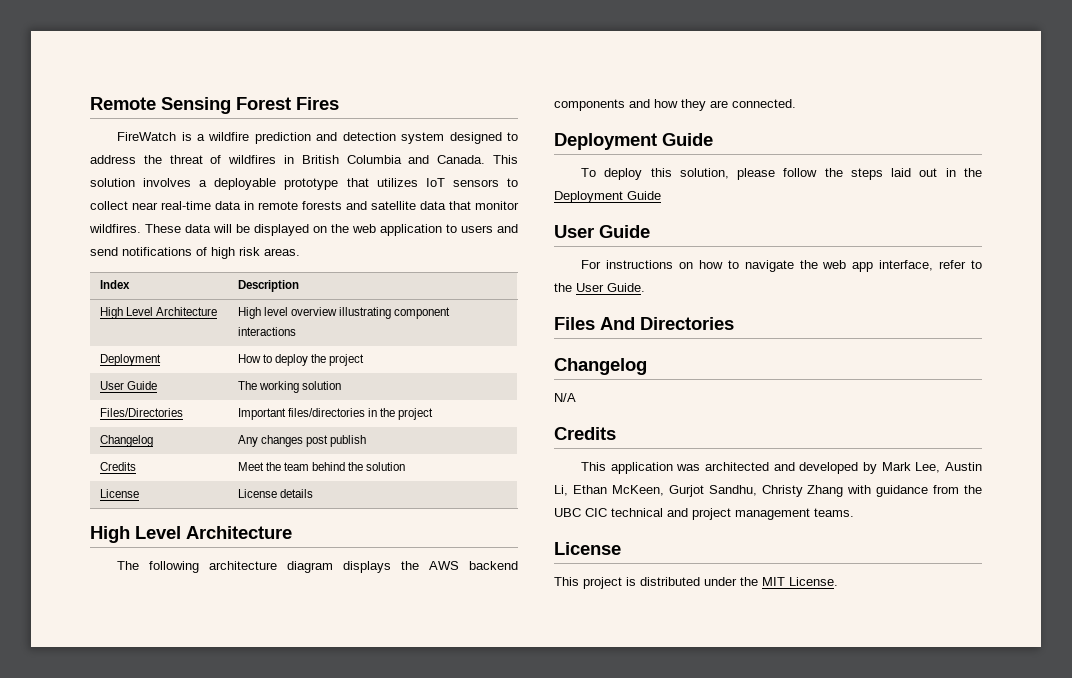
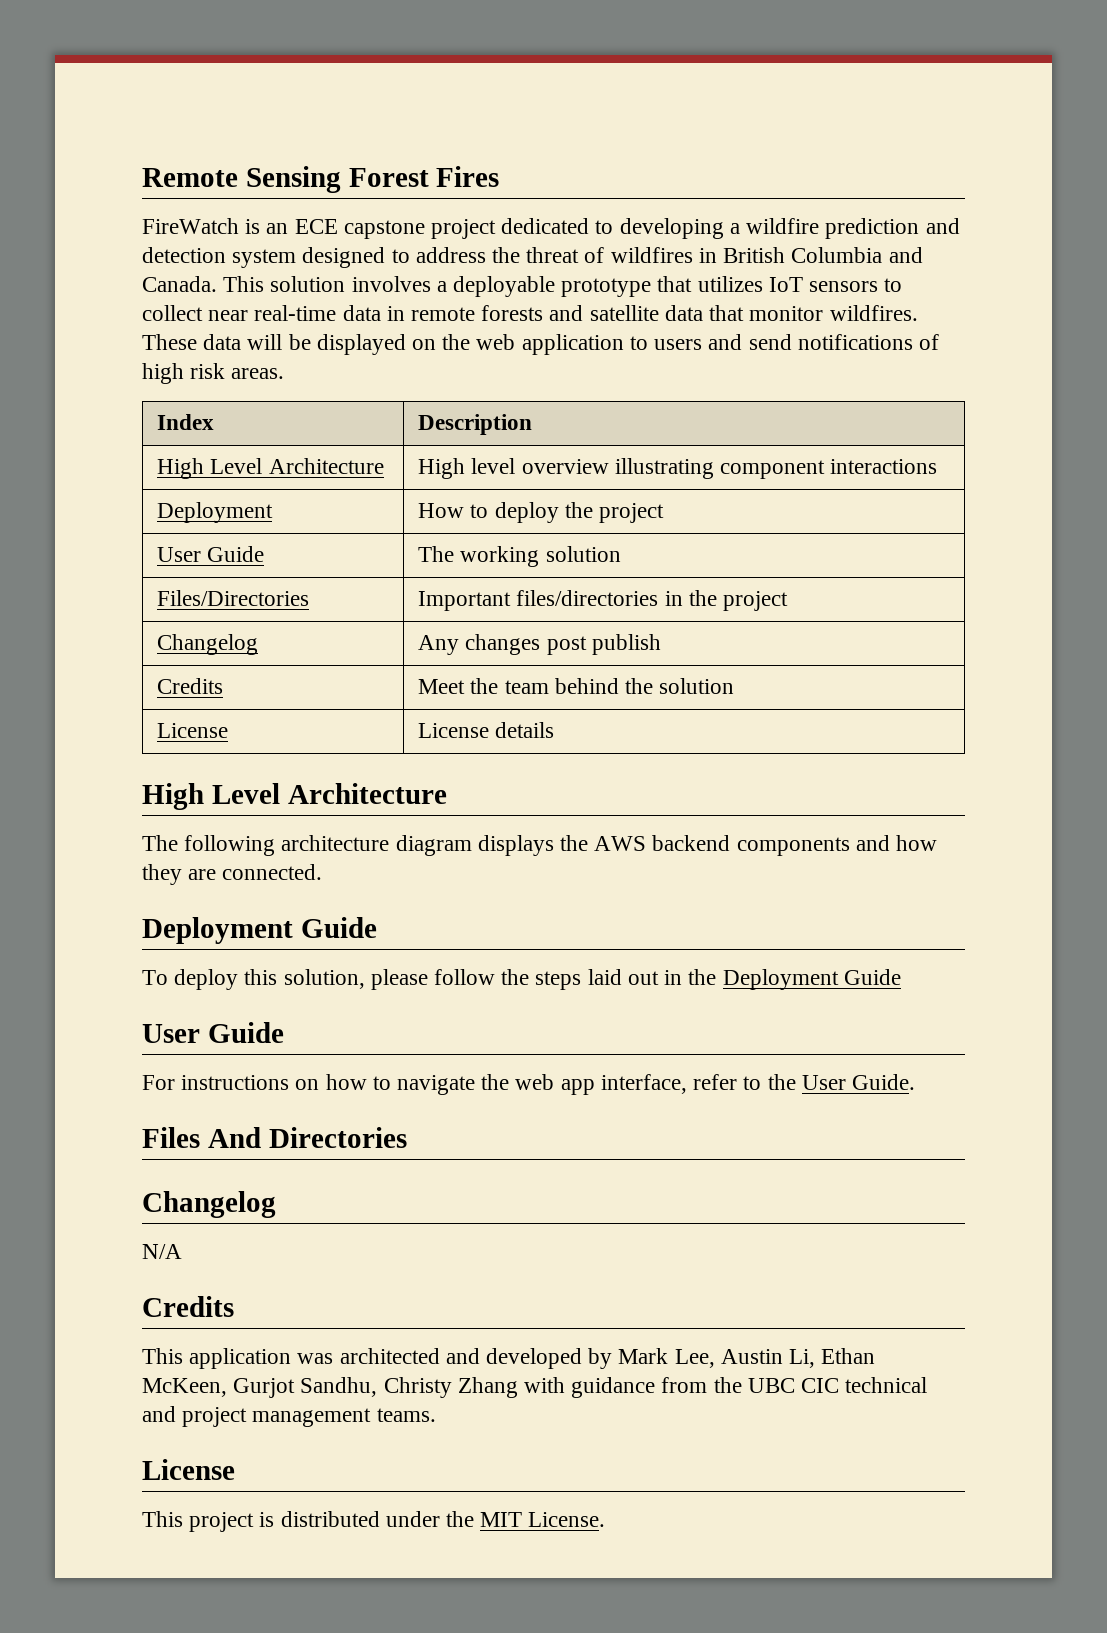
(192, 136) none -> [266,218,724,239] an ECE capstone project dedicated to developing

